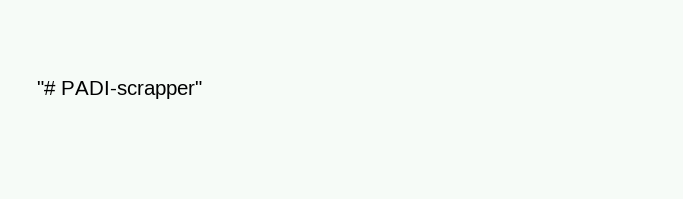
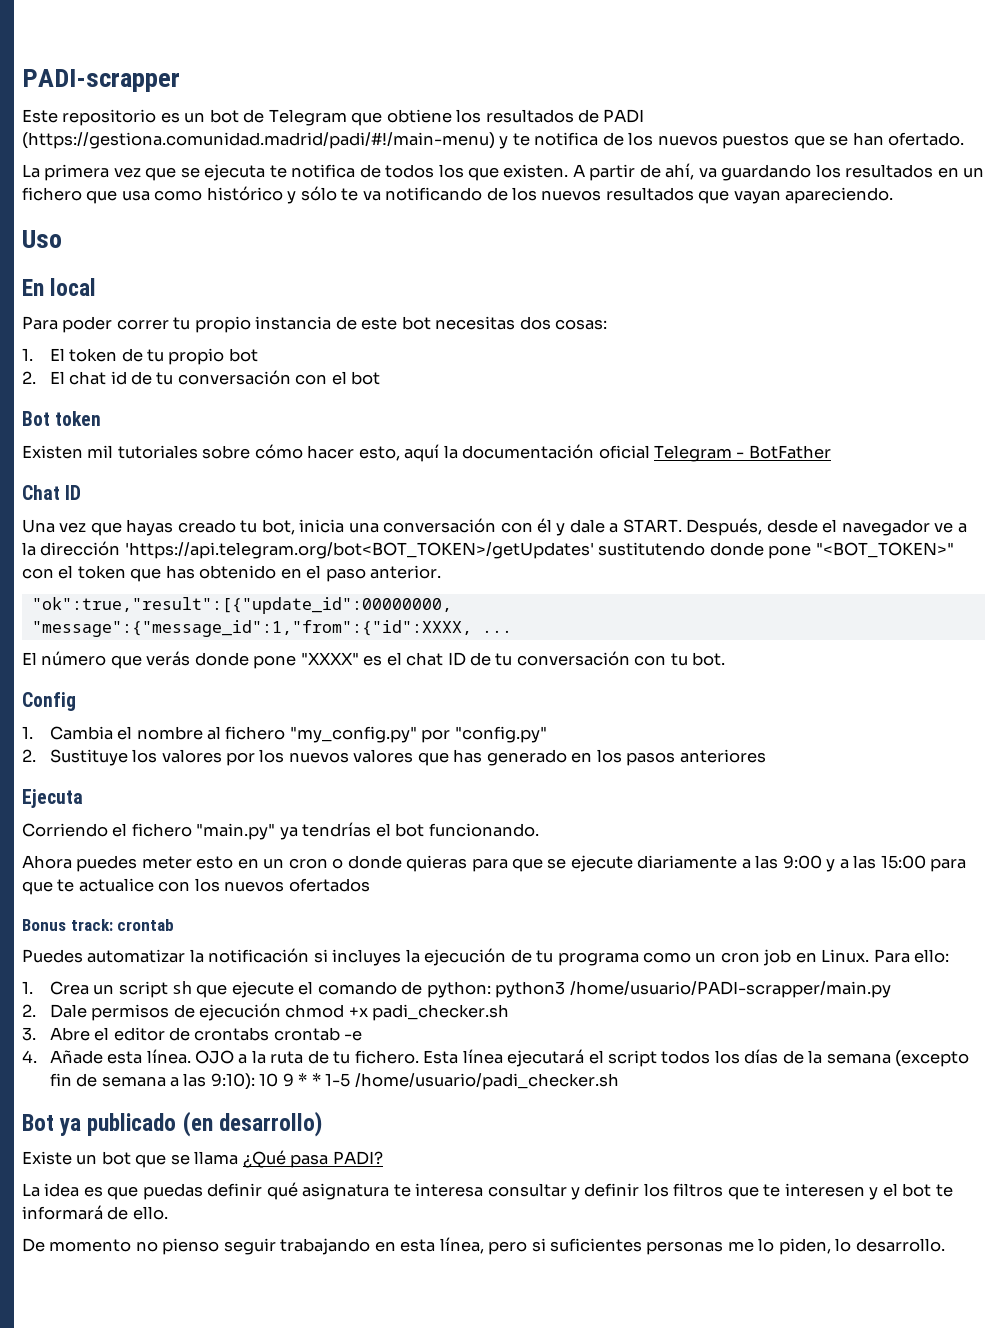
[37,81,202,99] "# PADI-scrapper" -> [22,69,180,92] [22,109,645,126] [22,132,965,149] [22,163,985,181] [22,186,894,204] [22,230,62,248] [22,278,97,296] [22,316,608,333] [22,348,258,365] [22,370,381,385] [22,411,102,426] [22,444,831,462] [22,485,82,500] [22,518,967,536] [22,541,954,559] [22,565,442,582] [31,597,452,614] [31,620,512,637] [22,651,726,669] [22,692,76,711] [22,726,547,743] [22,749,766,766] [22,789,83,808] [22,822,539,840] [22,855,967,872] [22,878,370,895] [22,919,175,931] [22,948,950,966] [22,981,891,998] [22,1003,510,1021] [22,1027,363,1041] [22,1049,970,1067] [49,1073,619,1090] [22,1111,322,1137] [22,1150,383,1168] [22,1182,953,1200] [22,1205,168,1220] [22,1237,945,1255] PADI-scrapper // Este repositorio es un bot de Telegram que obtiene los resultados de PADI (https://gestiona.comunidad.madrid/padi/#!/main-menu) y te notifica de los nuevos puestos que se han ofertado. // La primera vez que se ejecuta te notifica de todos los que existen. A partir de ahí, va guardando los resultados en un fichero que usa como histórico y sólo te va notificando de los nuevos resultados que vayan apareciendo. // Uso // En local // Para poder correr tu propio instancia de este bot necesitas dos cosas: // 1. El token de tu propio bot // 2. El chat id de tu conversación con el bot // Bot token // Existen mil tutoriales sobre cómo hacer esto, aquí la documentación oficial Telegram - BotFather // Chat ID // Una vez que hayas creado tu bot, inicia una conversación con él y dale a START. Después, desde el navegador ve a la dirección 'https://api.telegram.org/bot<BOT_TOKEN>/getUpdates' sustitutendo donde pone "<BOT_TOKEN>" con el token que has obtenido en el paso anterior. // "ok":true,"result":[{"update_id":00000000, // "message":{"message_id":1,"from":{"id":XXXX, ... // El número que verás donde pone "XXXX" es el chat ID de tu conversación con tu bot. // Config // 1. Cambia el nombre al fichero "my_config.py" por "config.py" // 2. Sustituye los valores por los nuevos valores que has generado en los pasos anteriores // Ejecuta // Corriendo el fichero "main.py" ya tendrías el bot funcionando. // Ahora puedes meter esto en un cron o donde quieras para que se ejecute diariamente a las 9:00 y a las 15:00 para que te actualice con los nuevos ofertados // Bonus track: crontab // Puedes automatizar la notificación si incluyes la ejecución de tu programa como un cron job en Linux. Para ello: // 1. Crea un script sh que ejecute el comando de python: python3 /home/usuario/PADI-scrapper/main.py // 2. Dale permisos de ejecución chmod +x padi_checker.sh // 3. Abre el editor de crontabs crontab -e // 4. Añade esta línea. OJO a la ruta de tu fichero. Esta línea ejecutará el script todos los días de la semana (excepto fin de semana a las 9:10): 10 9 * * 1-5 /home/usuario/padi_checker.sh // Bot ya publicado (en desarrollo) // Existe un bot que se llama ¿Qué pasa PADI? // La idea es que puedas definir qué asignatura te interesa consultar y definir los filtros que te interesen y el bot te informará de ello. // De momento no pienso seguir trabajando en esta línea, pero si suficientes personas me lo piden, lo desarrollo.

